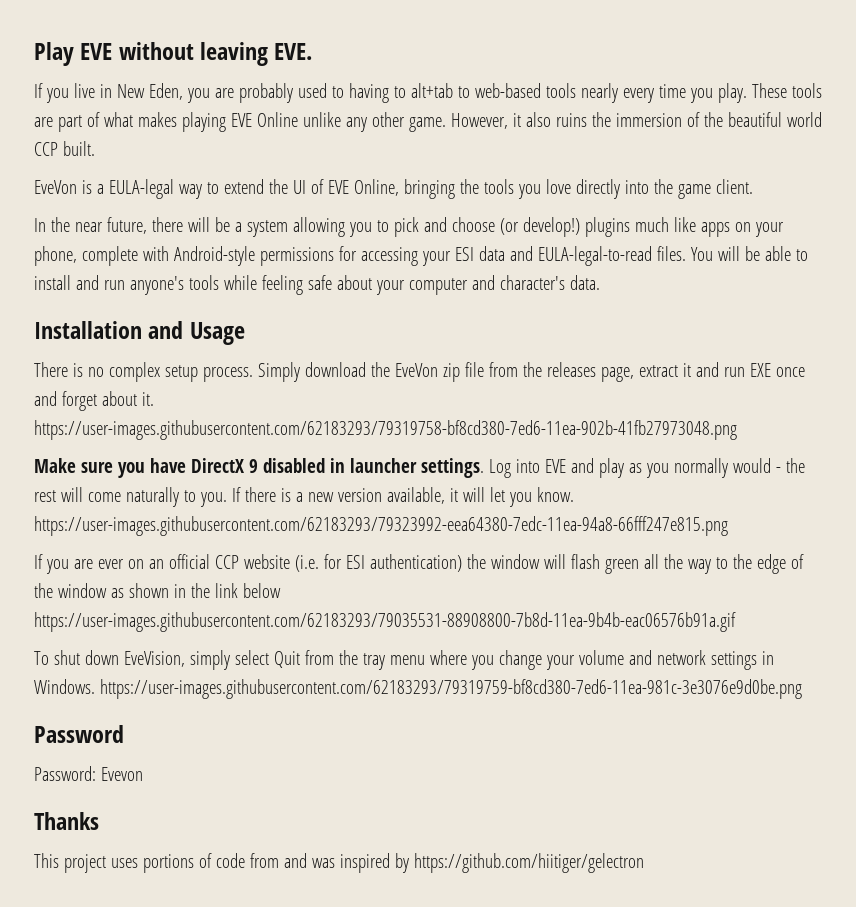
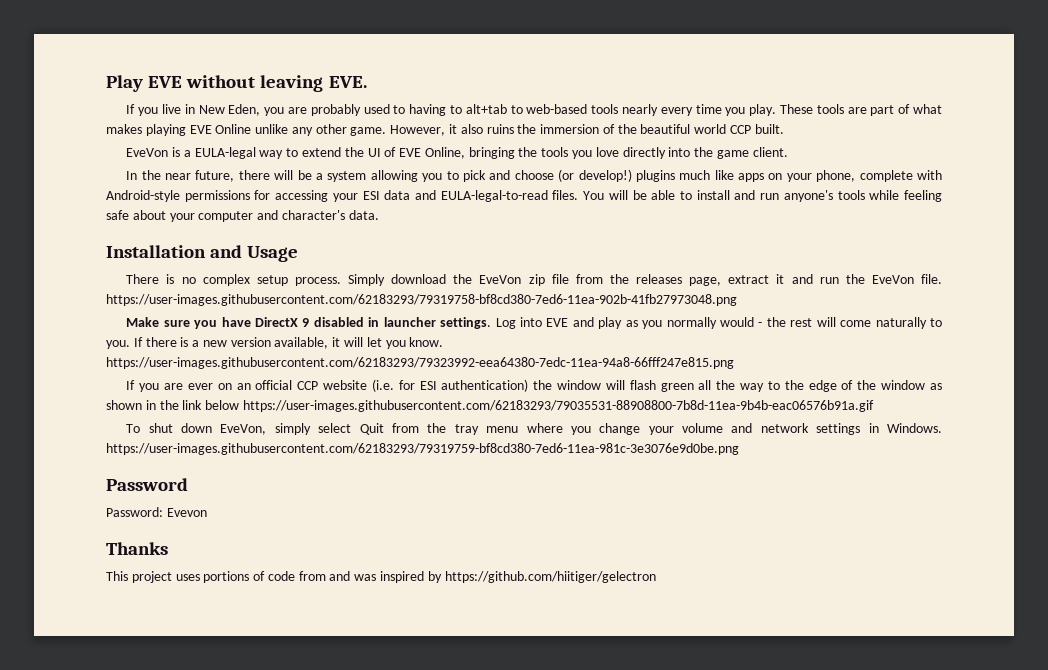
[749,363,805,377] [34,391,154,411] EXE once and forget about it. -> [845,274,942,284] the EveVon file.
[123,651,185,667] EveVision, -> [220,424,267,435] EveVon,

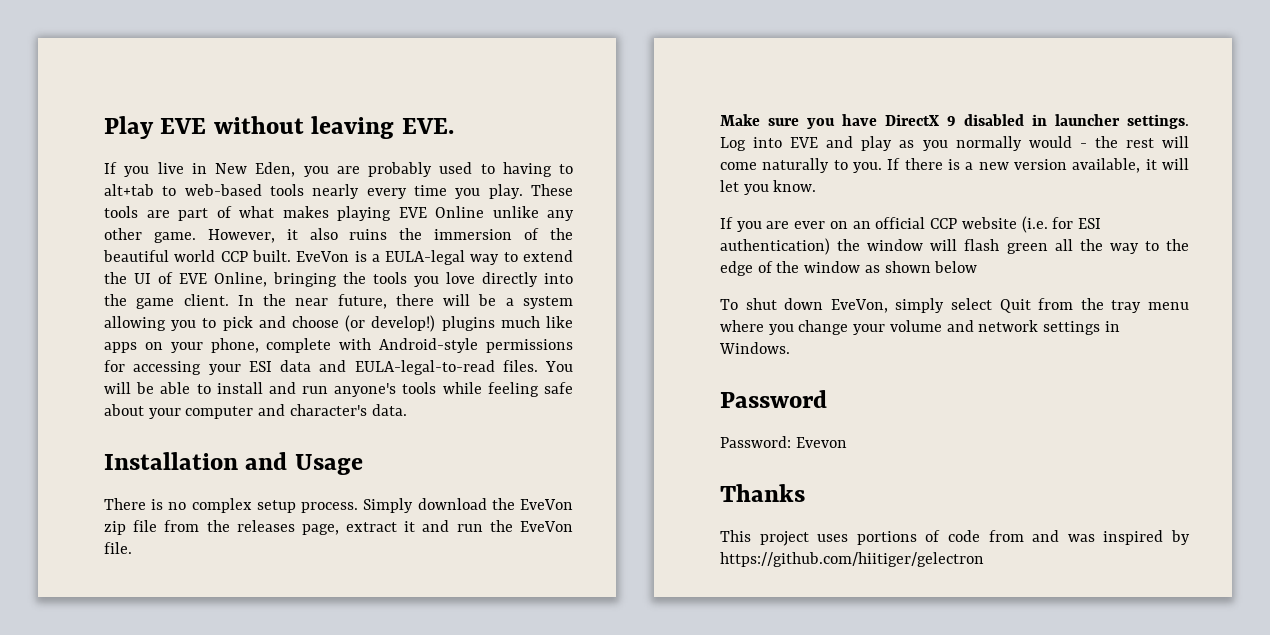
(784, 129) // -> (291, 256) none
(788, 152) // -> (229, 300) none
[106,294,737,306] https://user-images.githubusercontent.com/62183293/79319758-bf8cd380-7ed6-11ea-902b-41fb27973048.png -> (132, 548) none
[106,357,734,369] https://user-images.githubusercontent.com/62183293/79323992-eea64380-7edc-11ea-94a8-66fff247e815.png -> (817, 186) none
[145,400,203,410] in the link -> (931, 267) none
[242,400,874,412] https://user-images.githubusercontent.com/62183293/79035531-88908800-7b8d-11ea-9b4b-eac06576b91a.gif -> (978, 267) none
[106,443,739,455] https://user-images.githubusercontent.com/62183293/79319759-bf8cd380-7ed6-11ea-981c-3e3076e9d0be.png -> (790, 348) none

